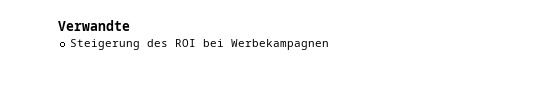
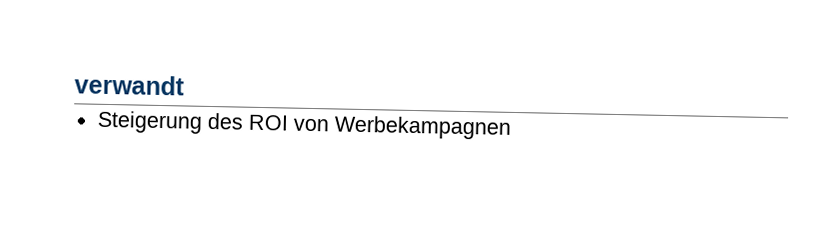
[58,20,130,31] Verwandte -> [74,74,185,96] verwandt
[203,39,225,47] bei -> [292,118,329,132] von

